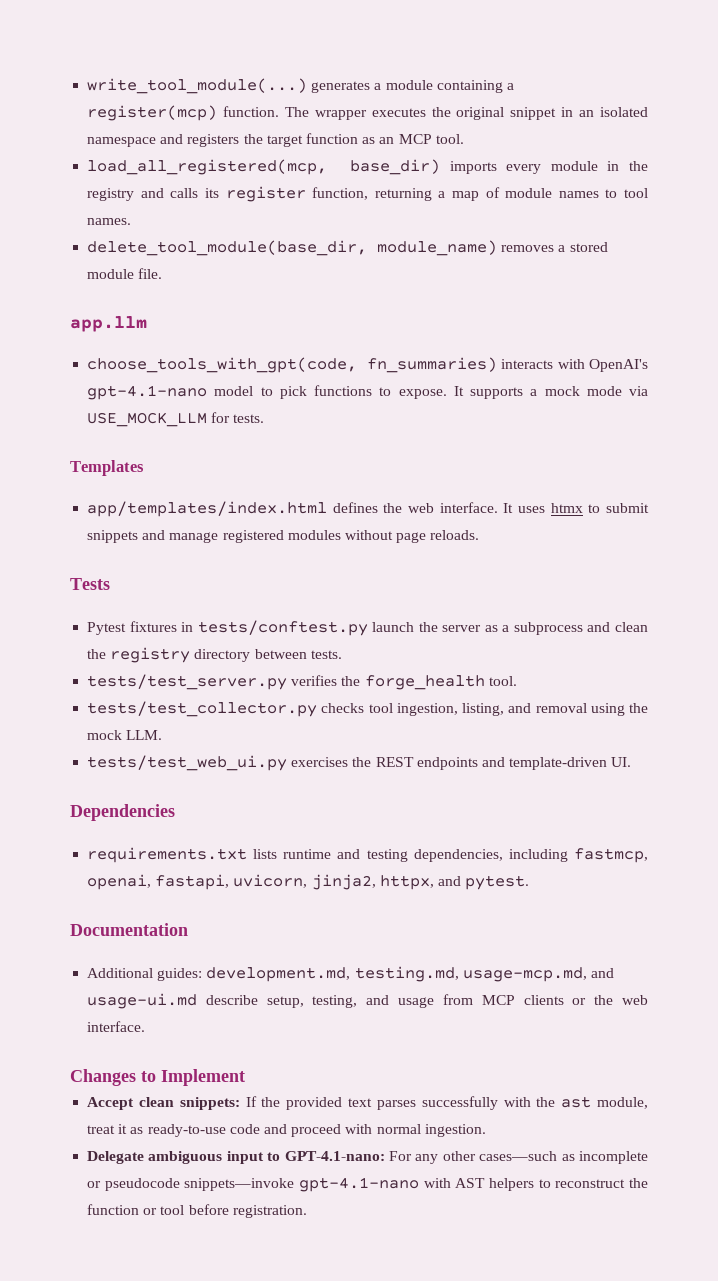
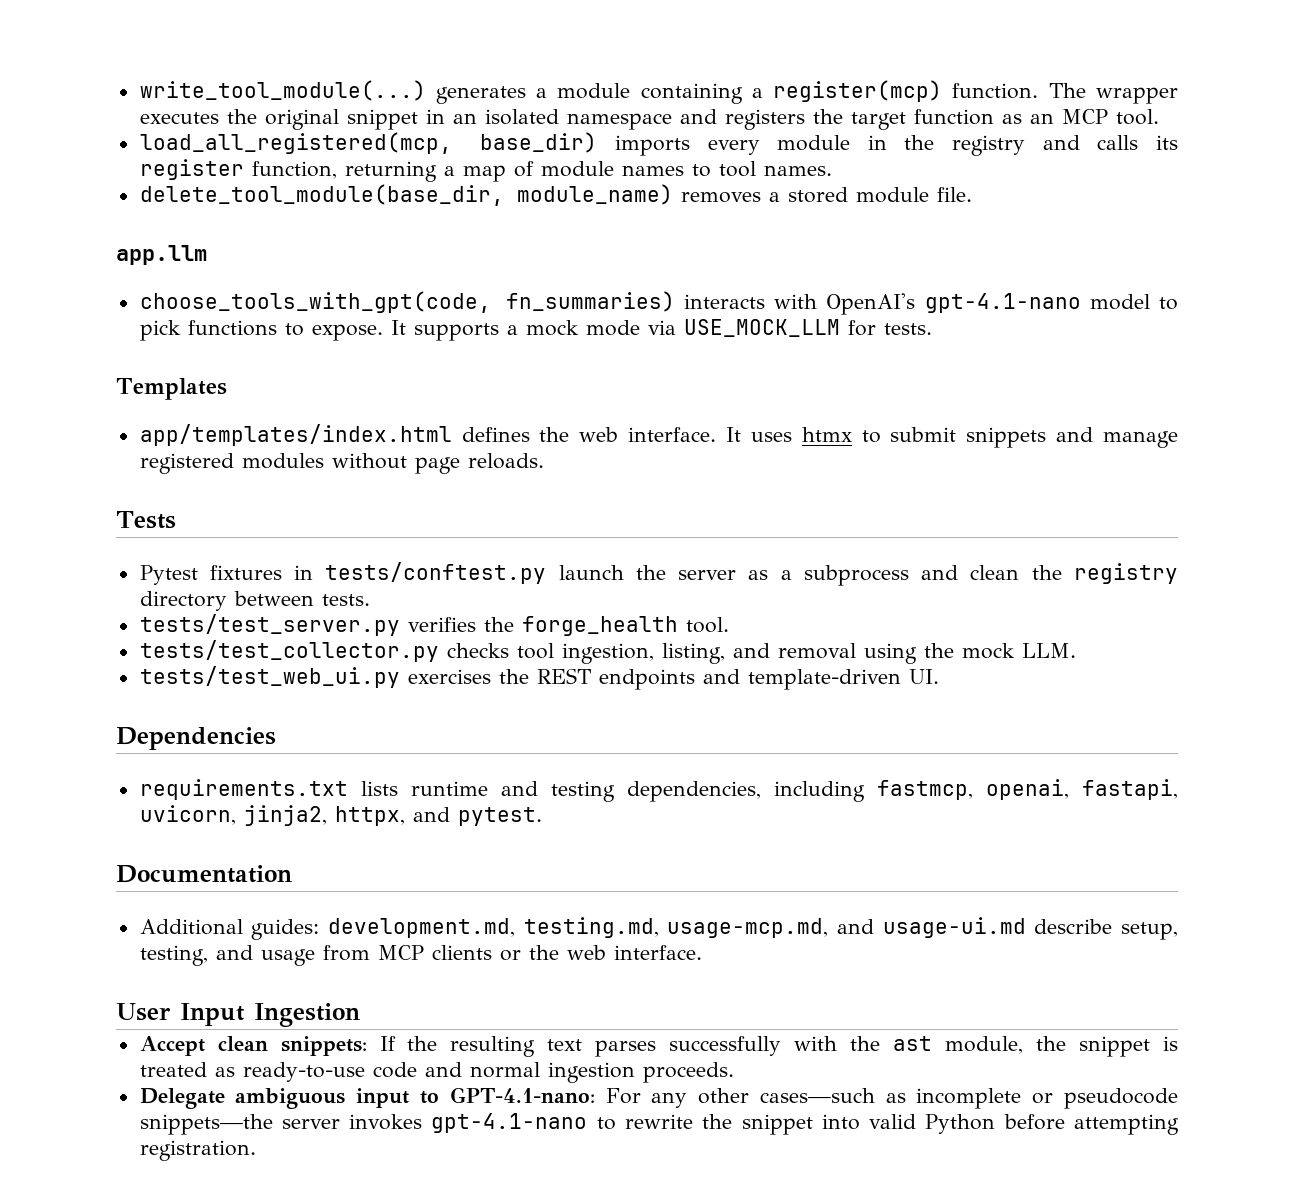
[70,1069,245,1086] Changes to Implement -> [116,1003,360,1027] User Input Ingestion
[286,1097,343,1110] provided -> [450,1036,536,1057] resulting
[87,1124,486,1137] treat it as ready-to-use code and proceed with normal ingestion. -> [1036,1036,1179,1057] [139,1062,734,1083] the snippet is treated as ready-to-use code and normal ingestion proceeds.
[184,1177,649,1192] [87,1204,229,1215] snippets—invoke gpt-4.1-nano with AST helpers to reconstruct the function or tool before -> [139,1113,1180,1135] snippets—the server invokes gpt-4.1-nano to rewrite the snippet into valid Python before attempting

